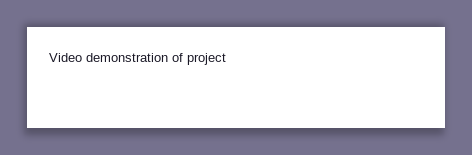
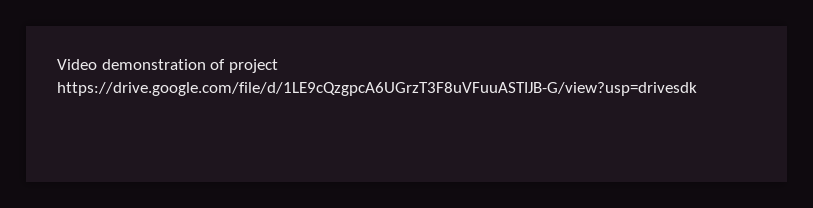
(226, 59) none -> [57,82,697,96] https://drive.google.com/file/d/1LE9cQzgpcA6UGrzT3F8uVFuuASTIJB-G/view?usp=drivesdk

